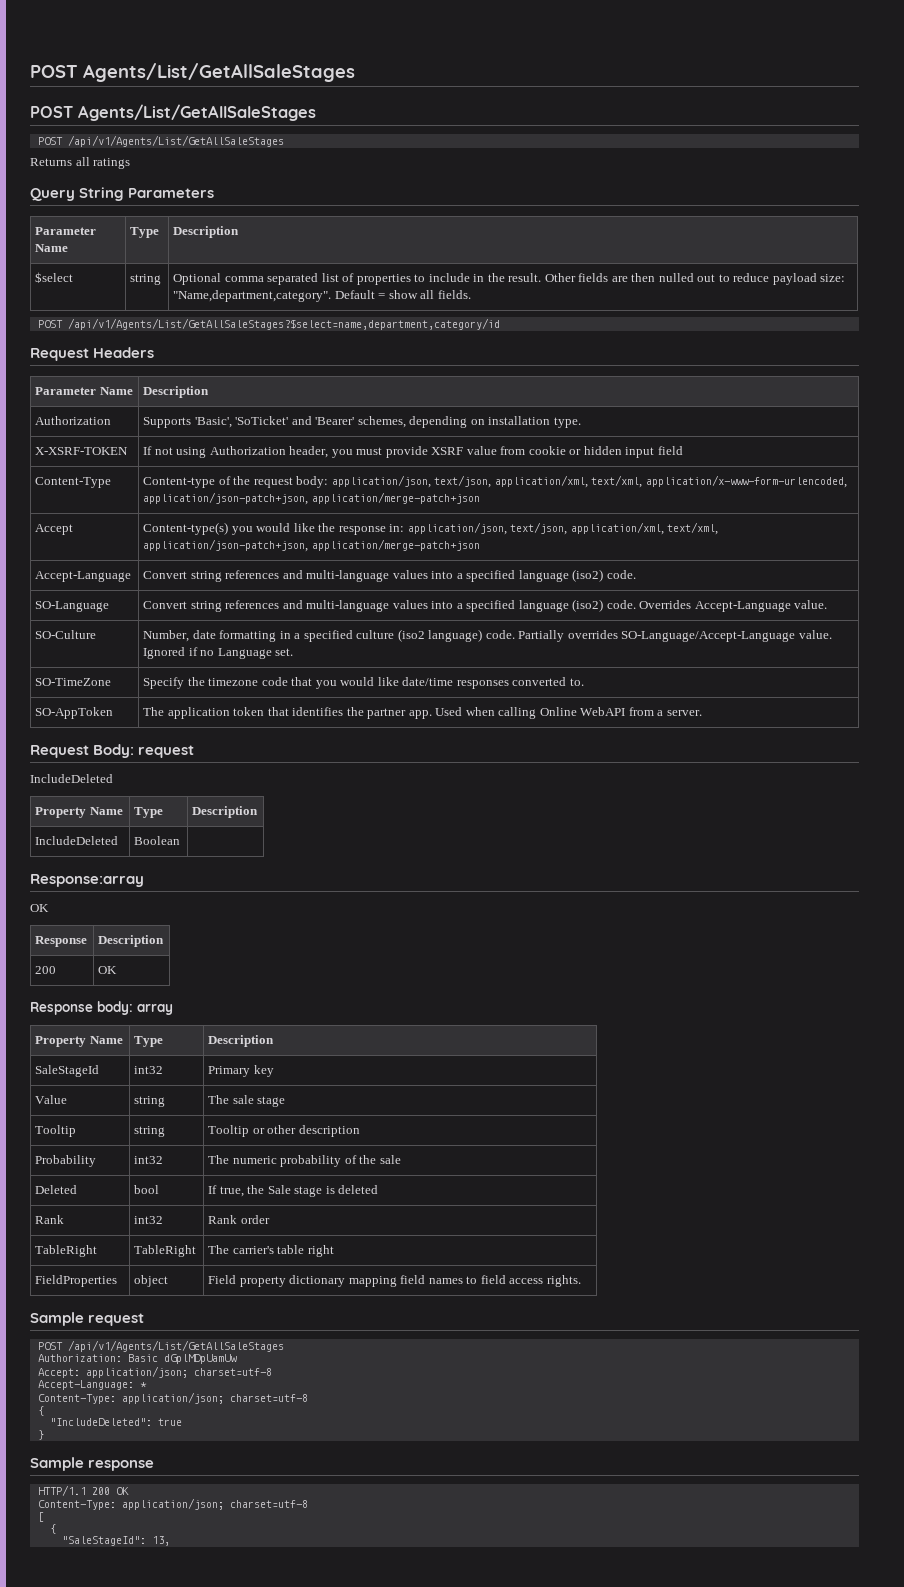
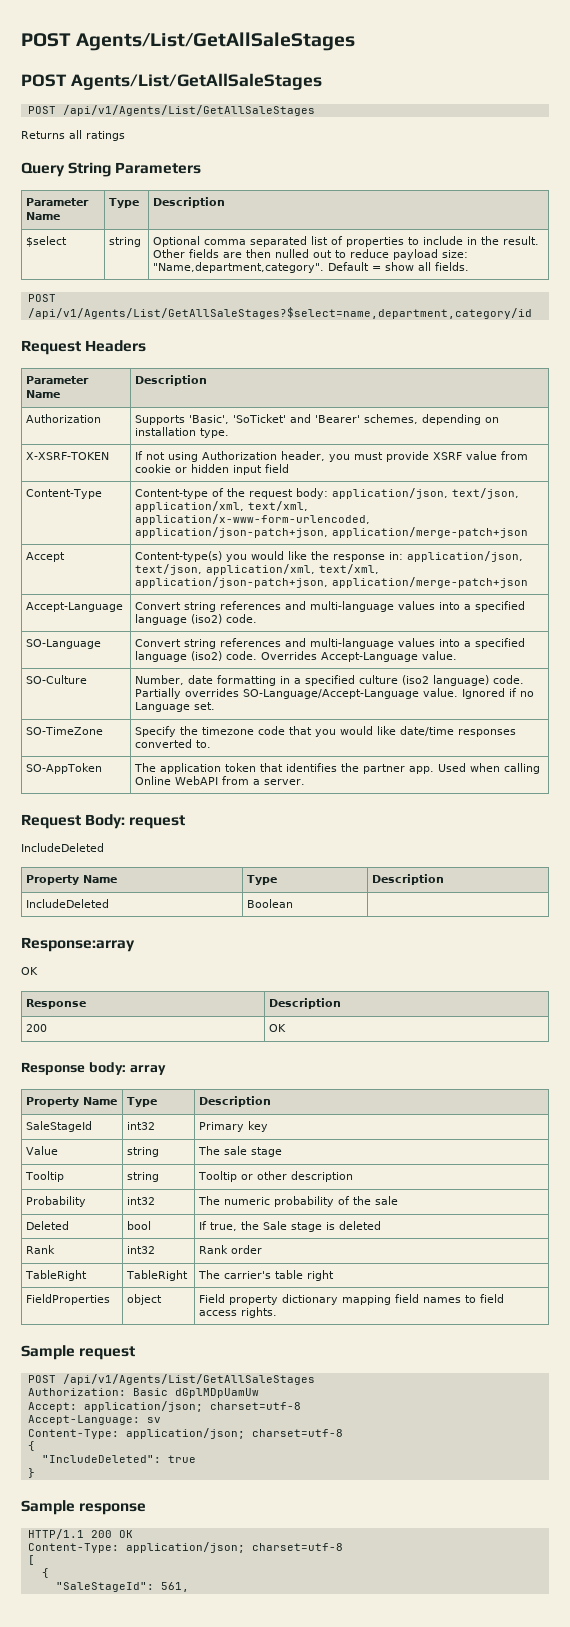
[139,1382,147,1388] * -> [146,1417,161,1423] sv
[151,1536,170,1546] 13, -> [160,1582,189,1592] 561,

